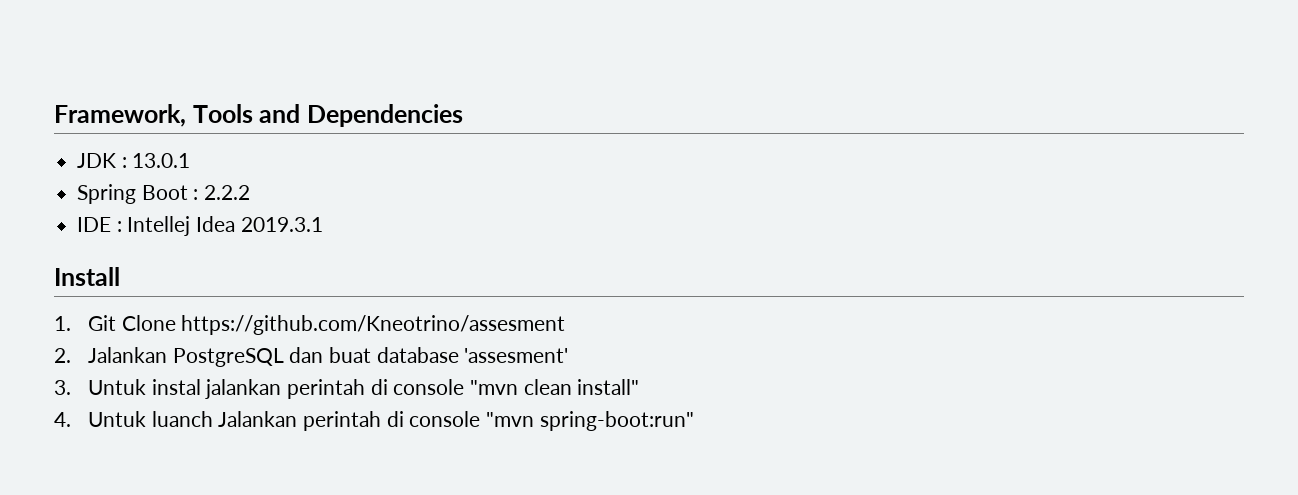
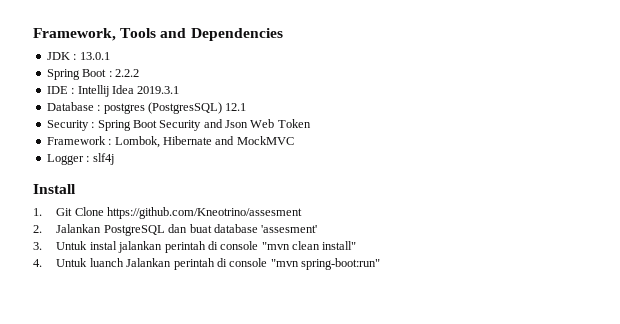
[127,216,191,236] Intellej -> [77,85,109,97] Intellij
(323, 224) none -> [46,102,247,114] [46,119,311,131] [46,136,294,148] [46,153,114,165] // Database : postgres (PostgresSQL) 12.1 // Security : Spring Boot Security and Json Web Token // Framework : Lombok, Hibernate and MockMVC // Logger : slf4j

